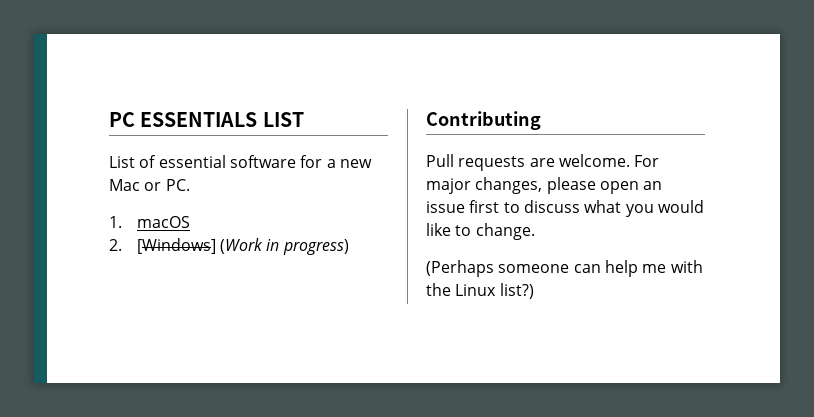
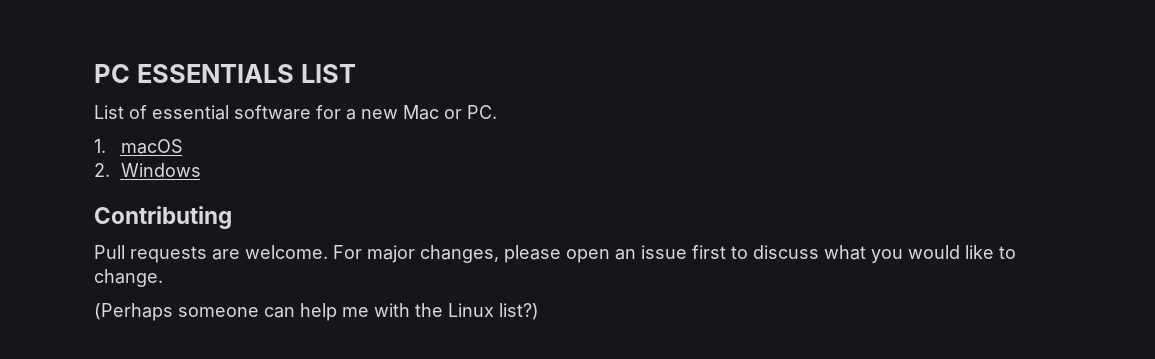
[136,238,349,255] [Windows] (Work in progress) -> [120,163,201,177] Windows

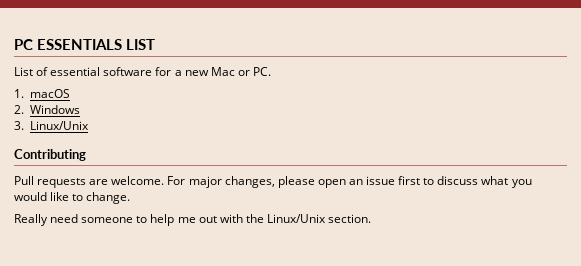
(201, 170) none -> [14,121,89,130] // 3. Linux/Unix
[94,303,295,321] (Perhaps someone can -> [14,214,148,226] Really need someone to
(369, 312) none -> [198,216,217,223] out
[448,303,539,320] Linux list?) -> [266,214,372,223] Linux/Unix section.

